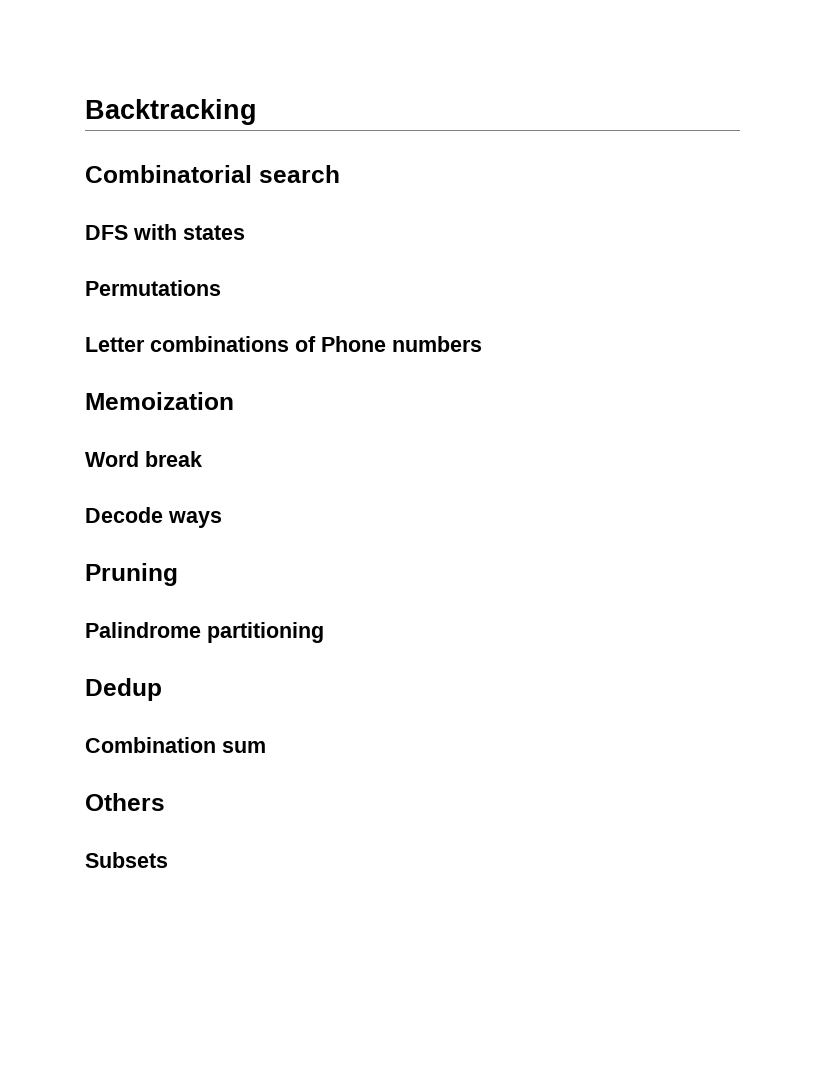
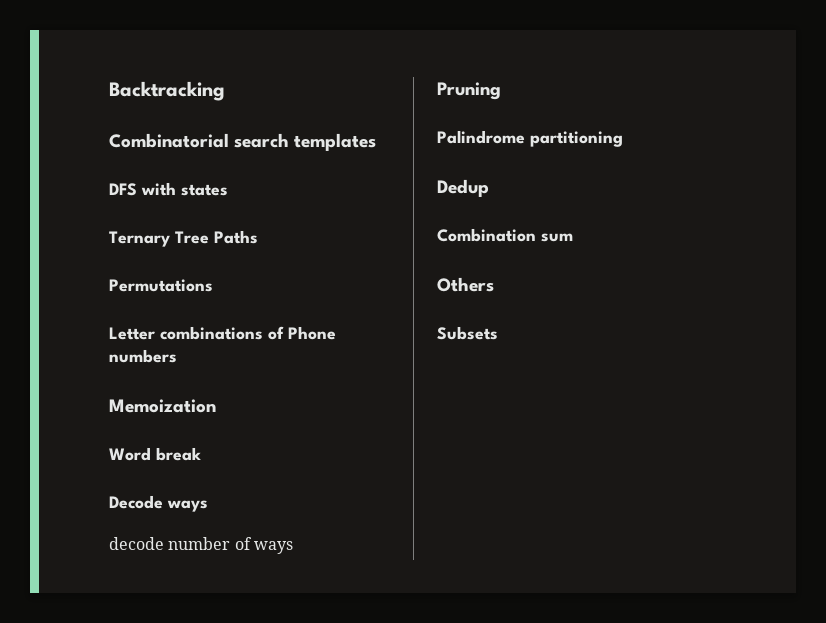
(340, 174) none -> [294,133,377,151] templates
(245, 232) none -> [109,230,258,247] // Ternary Tree Paths
(222, 519) none -> [109,537,293,554] // decode number of ways

